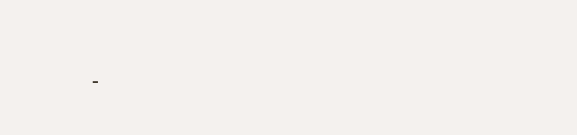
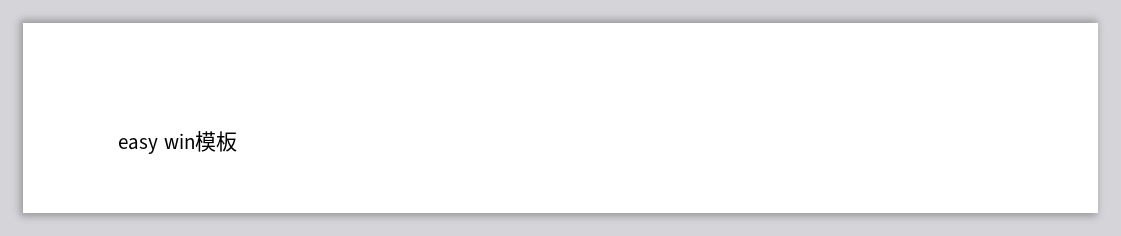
[92,81,99,87] - -> [118,131,237,154] easy win模板

